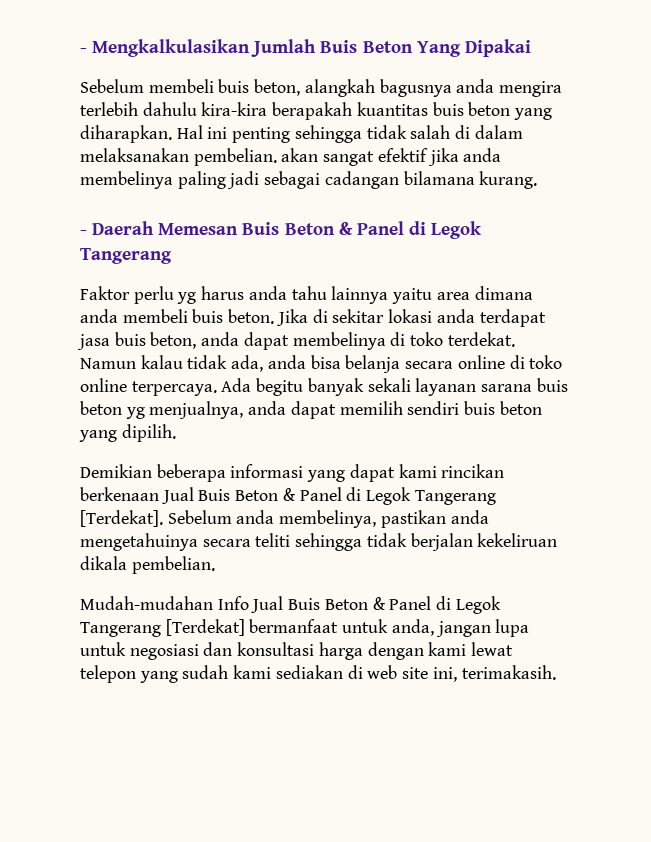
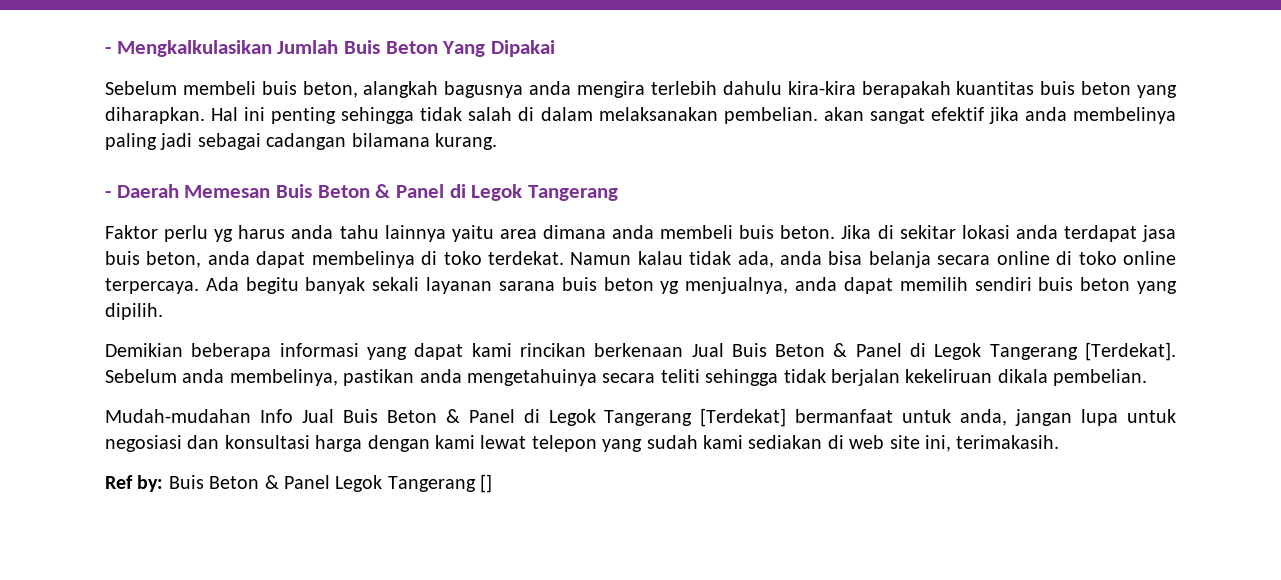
(556, 672) none -> [105,474,493,493] // Ref by: Buis Beton & Panel Legok Tangerang []

